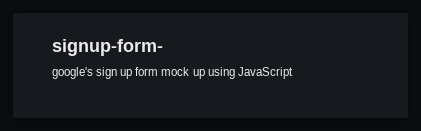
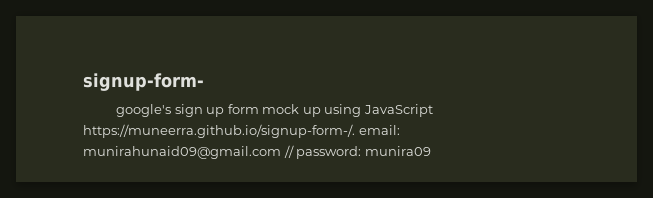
(293, 73) none -> [83,124,400,138] [83,145,431,159] https://muneerra.github.io/signup-form-/. email: munirahunaid09@gmail.com // password: munira09

